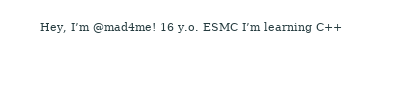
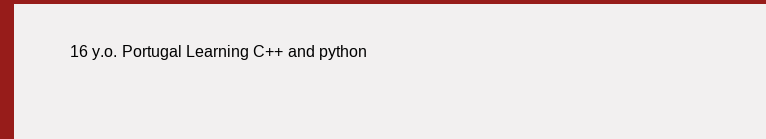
[40,22,342,33] Hey, I’m @mad4me! 16 y.o. ESMC I’m learning C++ -> [70,45,367,60] 16 y.o. Portugal Learning C++ and python

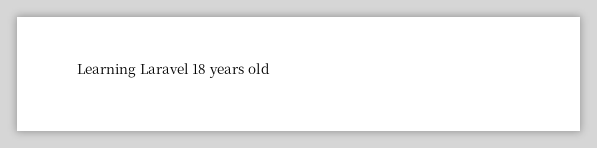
[70,45,367,60] 16 y.o. Portugal Learning C++ and python -> [77,63,270,78] Learning Laravel 18 years old

